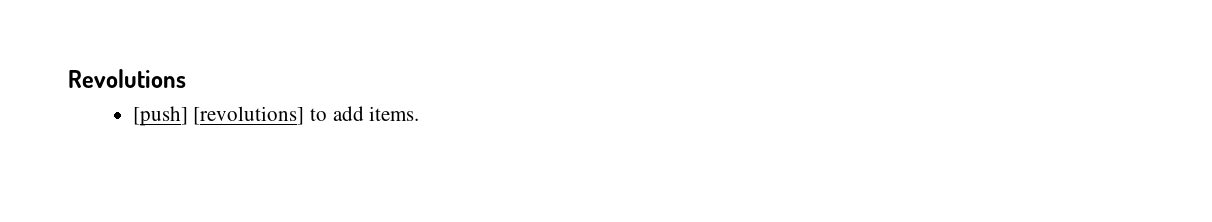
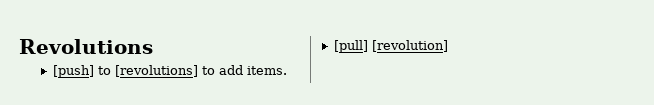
(188, 116) none -> [97,66,111,75] to
(420, 113) none -> [333,40,448,53] // [pull] [revolution]

